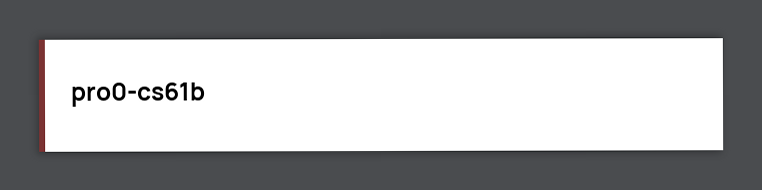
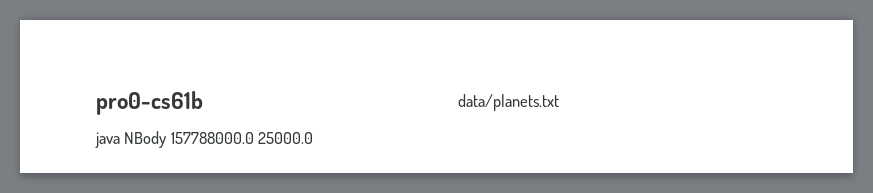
(206, 94) none -> [95,131,314,148] [458,94,559,111] // java NBody 157788000.0 25000.0 data/planets.txt

